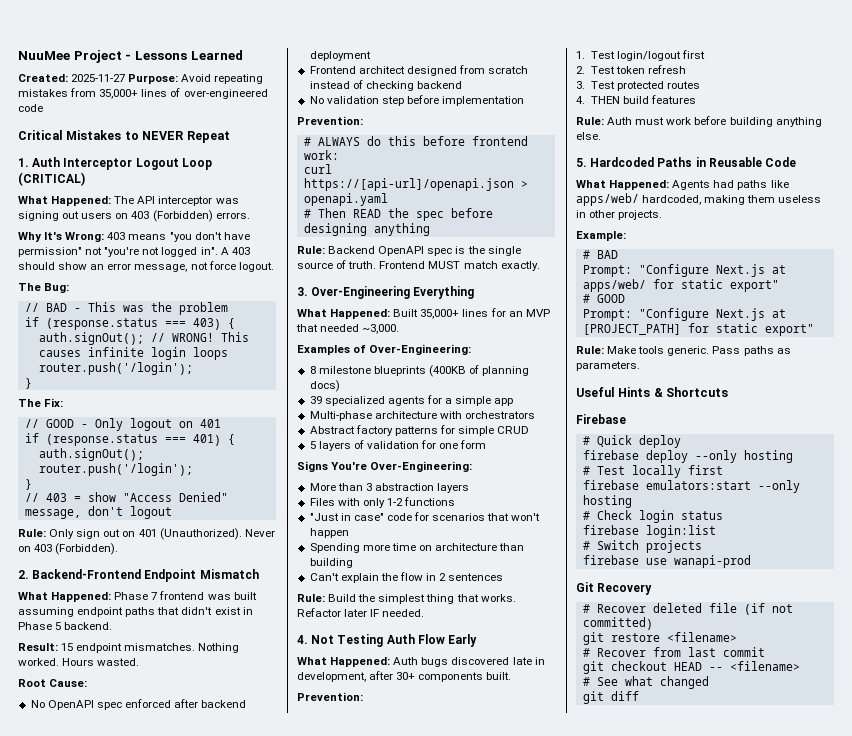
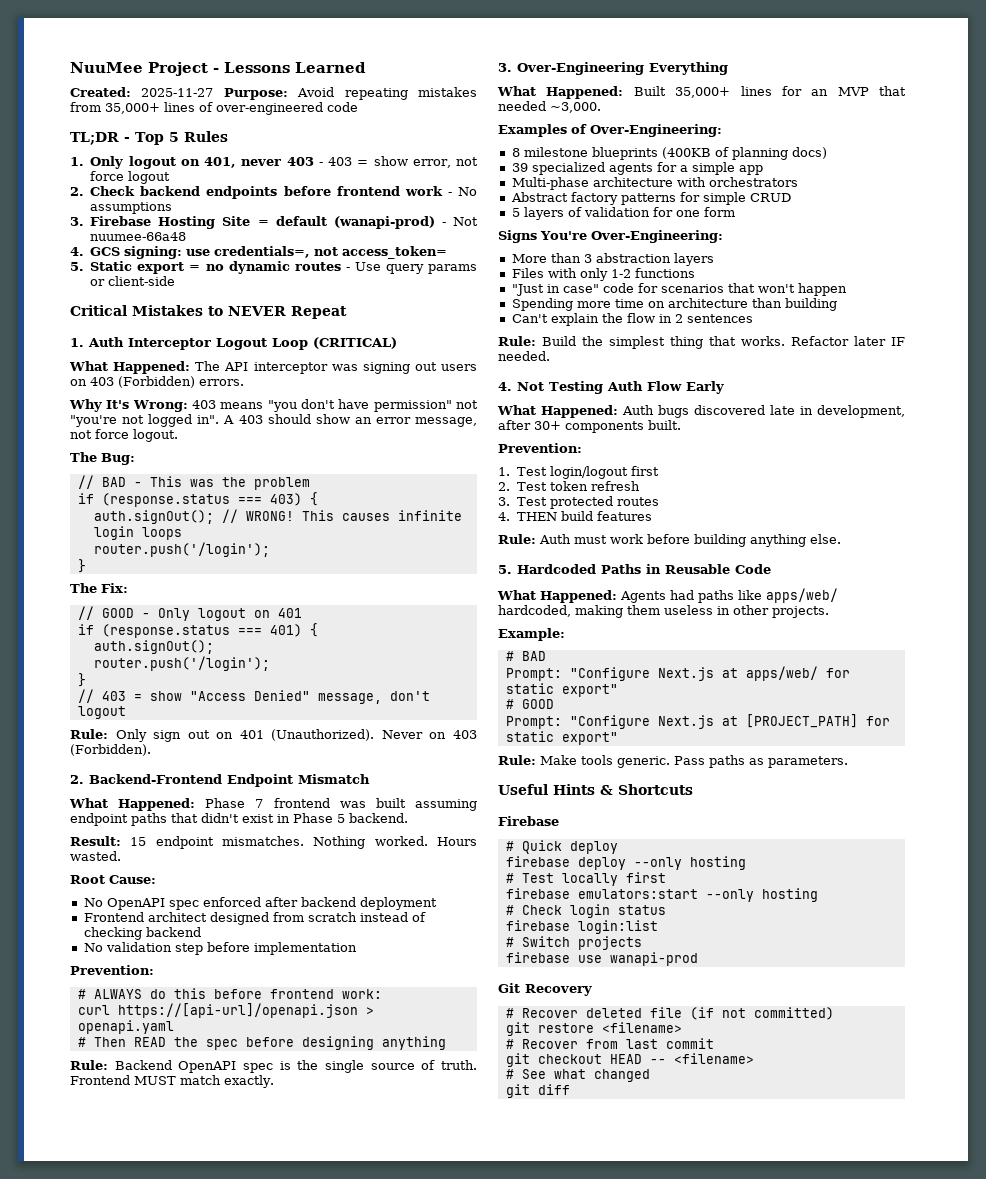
(43, 108) none -> [70,131,228,145] [70,156,478,169] [90,171,171,184] [70,186,477,199] [90,202,173,214] [70,216,478,229] [90,232,187,241] [70,246,448,259] [70,261,477,274] [90,276,176,286] // TL;DR - Top 5 Rules // 1. Only logout on 401, never 403 - 403 = show error, not force logout // 2. Check backend endpoints before frontend work - No assumptions // 3. Firebase Hosting Site = default (wanapi-prod) - Not nuumee-66a48 // 4. GCS signing: use credentials=, not access_token= // 5. Static export = no dynamic routes - Use query params or client-side

